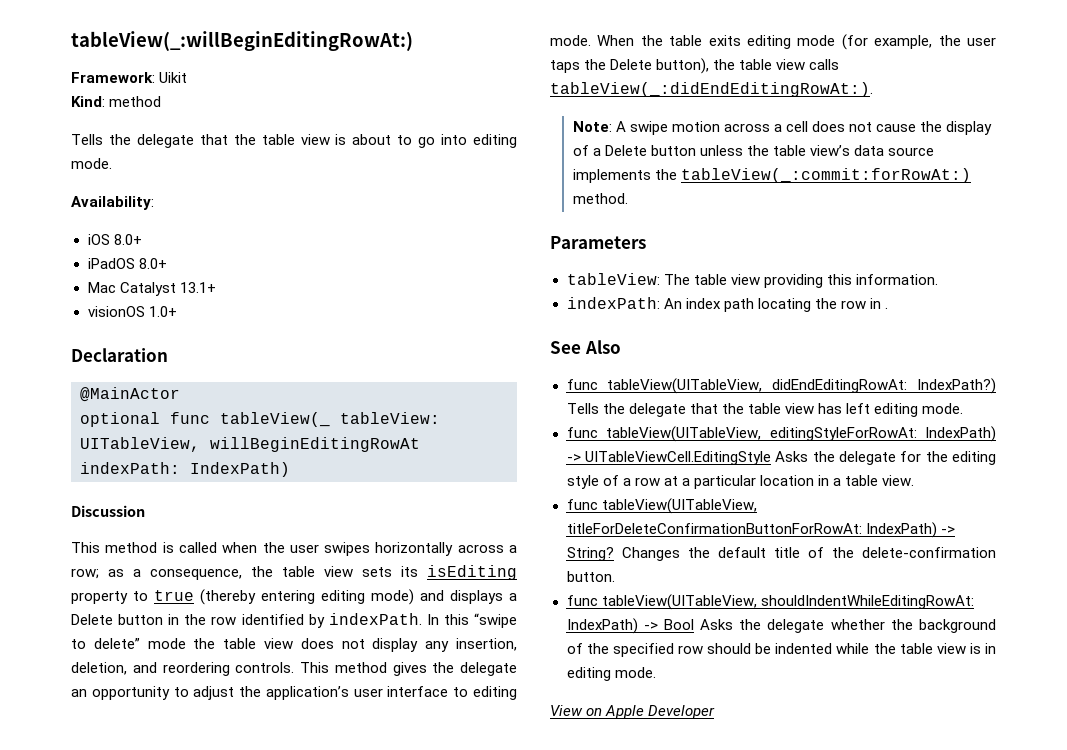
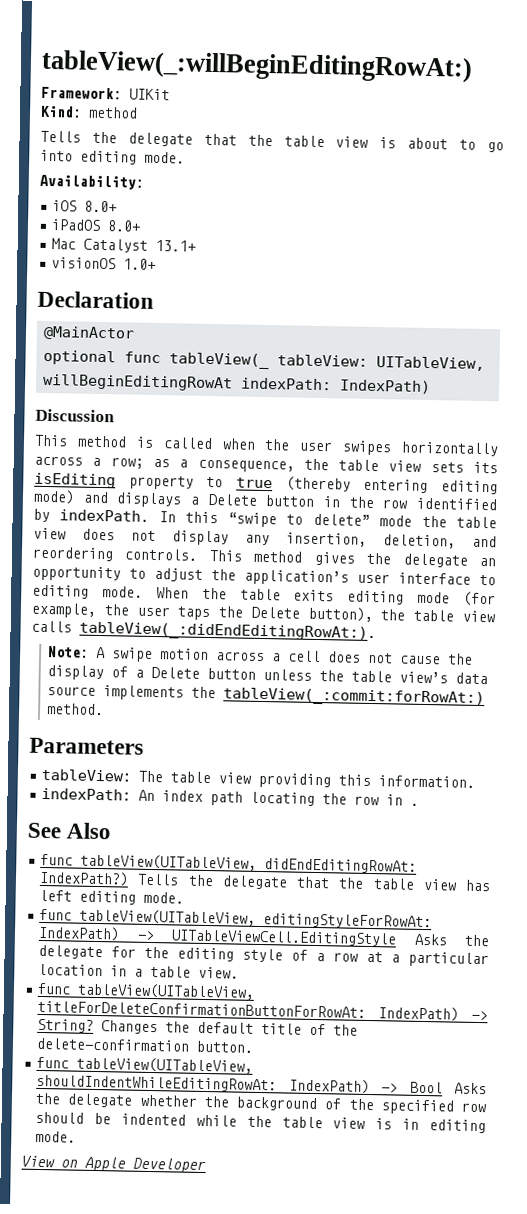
[159,72,188,83] Uikit -> [129,88,170,101] UIKit

